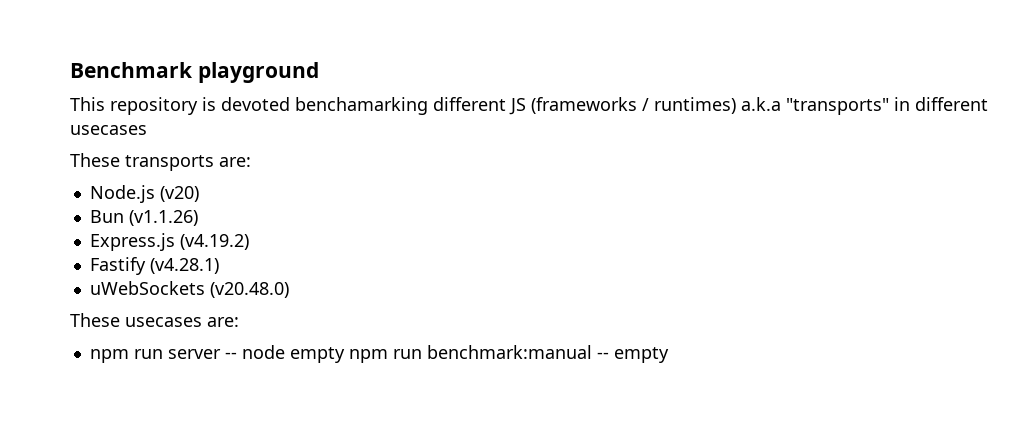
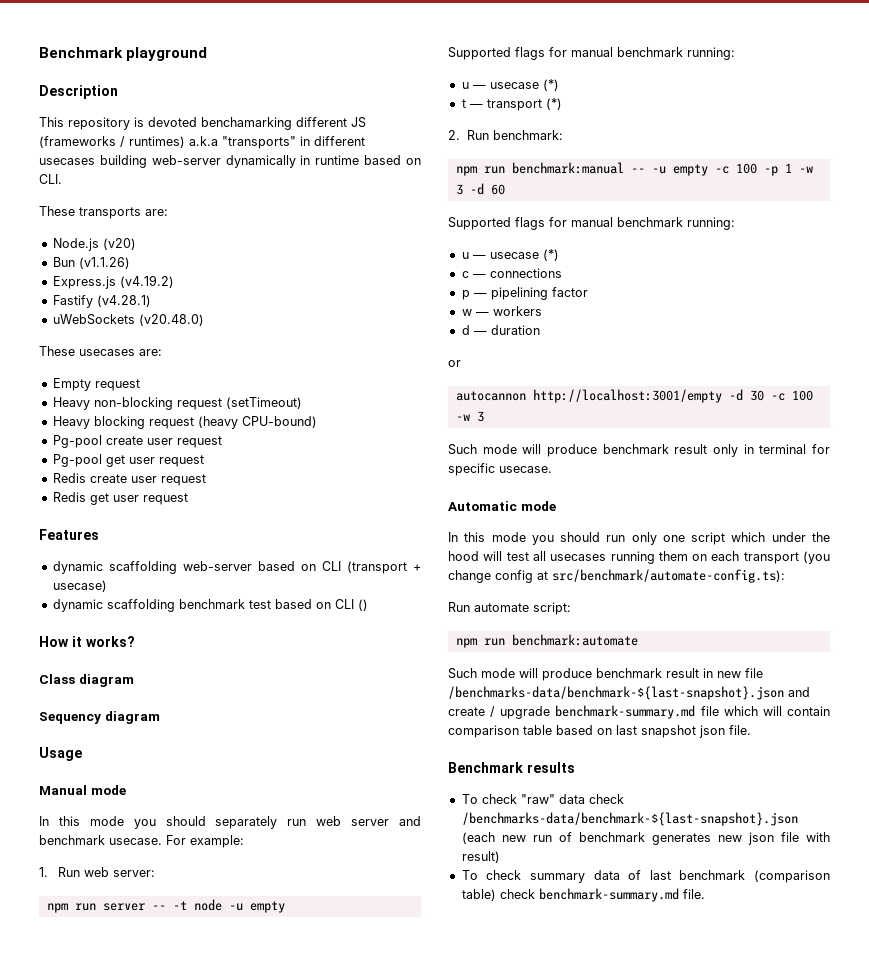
(319, 72) none -> [39,85,118,99] // Description
(147, 130) none -> [99,155,421,168] [39,174,62,184] building web-server dynamically in runtime based on CLI.
[89,345,669,363] npm run server -- node empty npm run benchmark:manual -- empty -> [52,378,140,391] [52,397,302,410] [52,416,317,429] [52,435,222,448] [52,454,204,467] [52,473,206,486] [52,492,188,505] [39,529,99,540] [52,561,421,574] [52,580,107,592] [52,599,368,612] [39,636,135,647] [39,674,134,687] [39,711,160,724] [39,747,82,761] [39,785,126,795] [39,816,422,829] [39,835,244,848] [39,867,156,877] [46,899,285,913] [448,47,735,60] [461,79,559,91] [461,98,562,111] [448,130,564,140] [455,162,813,176] [455,183,505,195] [448,217,735,230] [461,249,559,261] [461,268,562,278] [461,287,588,300] [461,306,542,316] [461,325,540,335] [448,360,461,367] [455,389,813,403] [455,411,484,422] [448,444,830,457] [448,463,552,476] [448,501,556,511] [448,532,830,545] [448,551,830,564] [448,569,785,583] [448,602,571,615] [455,634,638,648] [448,668,763,681] [448,686,810,700] [448,705,830,719] [448,725,751,738] [448,762,575,773] [461,794,624,804] [461,812,798,826] [461,832,830,845] [461,851,500,863] [461,870,830,883] [461,888,705,902] Empty request // Heavy non-blocking request (setTimeout) // Heavy blocking request (heavy CPU-bound) // Pg-pool create user request // Pg-pool get user request // Redis create user request // Redis get user request // Features // dynamic scaffolding web-server based on CLI (transport + usecase) // dynamic scaffolding benchmark test based on CLI () // How it works? // Class diagram // Sequency diagram // Usage // Manual mode // In this mode you should separately run web server and benchmark usecase. For example: // 1. Run web server: // npm run server -- -t node -u empty // Supported flags for manual benchmark running: // u — usecase (*) // t — transport (*) // 2. Run benchmark: // npm run benchmark:manual -- -u empty -c 100 -p 1 -w 3 -d 60 // Supported flags for manual benchmark running: // u — usecase (*) // c — connections // p — pipelining factor // w — workers // d — duration // or // autocannon http://localhost:3001/empty -d 30 -c 100 -w 3 // Such mode will produce benchmark result only in terminal for specific usecase. // Automatic mode // In this mode you should run only one script which under the hood will test all usecases running them on each transport (you change config at src/benchmark/automate-config.ts): // Run automate script: // npm run benchmark:automate // Such mode will produce benchmark result in new file /benchmarks-data/benchmark-${last-snapshot}.json and create / upgrade benchmark-summary.md file which will contain comparison table based on last snapshot json file. // Benchmark results // To check "raw" data check /benchmarks-data/benchmark-${last-snapshot}.json (each new run of benchmark generates new json file with result) // To check summary data of last benchmark (comparison table) check benchmark-summary.md file.

